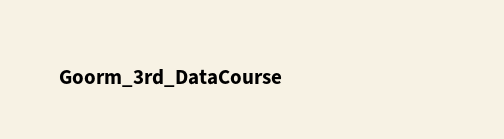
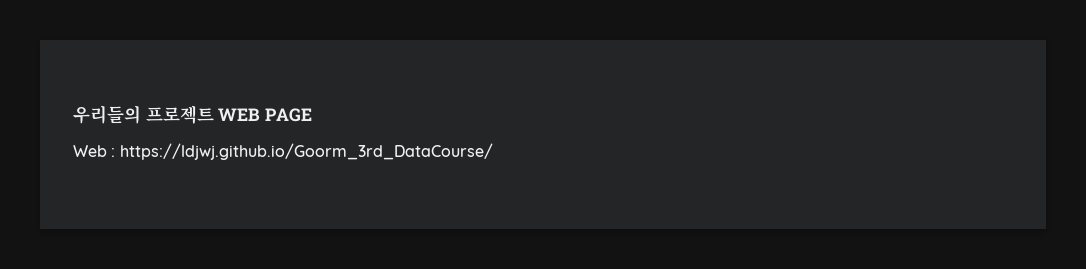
[59,69,282,87] Goorm_3rd_DataCourse -> [73,105,313,124] [73,143,493,160] 우리들의 프로젝트 WEB PAGE // Web : https://ldjwj.github.io/Goorm_3rd_DataCourse/

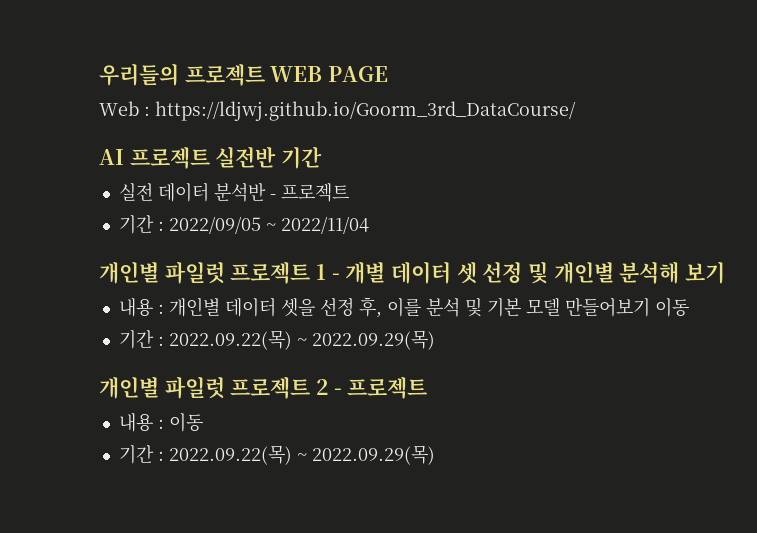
(493, 151) none -> [99,146,323,169] [118,182,349,202] [118,215,369,234] [99,261,726,284] [118,297,689,318] [118,330,435,350] [99,376,428,399] [118,413,203,432] [118,445,435,465] // AI 프로젝트 실전반 기간 // 실전 데이터 분석반 - 프로젝트 // 기간 : 2022/09/05 ~ 2022/11/04 // 개인별 파일럿 프로젝트 1 - 개별 데이터 셋 선정 및 개인별 분석해 보기 // 내용 : 개인별 데이터 셋을 선정 후, 이를 분석 및 기본 모델 만들어보기 이동 // 기간 : 2022.09.22(목) ~ 2022.09.29(목) // 개인별 파일럿 프로젝트 2 - 프로젝트 // 내용 : 이동 // 기간 : 2022.09.22(목) ~ 2022.09.29(목)

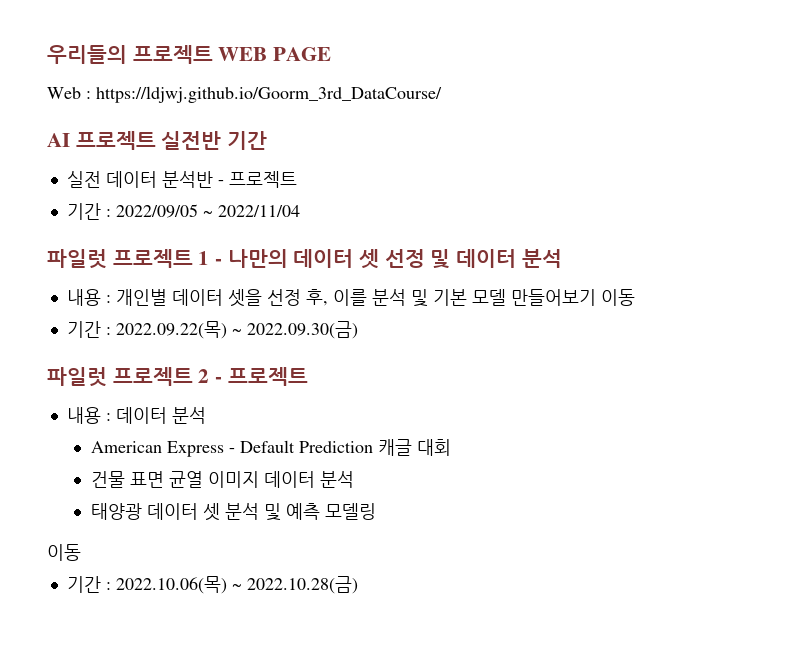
[99,261,159,284] 개인별 -> (300, 211) none
[345,261,386,284] 개별 -> [227,249,288,268] 나만의
[553,261,726,284] 개인별 분석해 보기 -> [456,249,562,268] 데이터 분석
[311,330,435,350] [99,376,159,399] 2022.09.29(목) // 개인별 -> [246,321,358,339] 2022.09.30(금) //
[168,413,203,432] [118,445,435,465] 이동 // 기간 : 2022.09.22(목) ~ 2022.09.29(목) -> [115,407,206,424] [90,439,451,457] [90,471,354,488] [90,503,376,521] [47,544,81,561] [66,576,358,594] 데이터 분석 // American Express - Default Prediction 캐글 대회 // 건물 표면 균열 이미지 데이터 분석 // 태양광 데이터 셋 분석 및 예측 모델링 // 이동 // 기간 : 2022.10.06(목) ~ 2022.10.28(금)

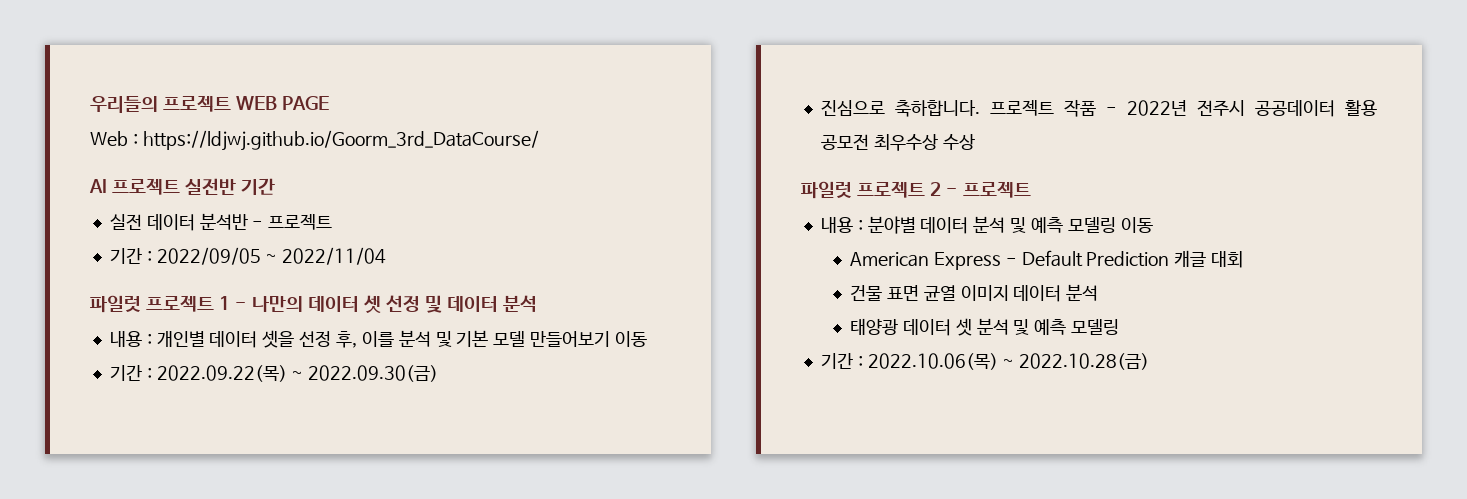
(358, 330) none -> [820,99,1377,117] [820,134,975,151] // 진심으로 축하합니다. 프로젝트 작품 - 2022년 전주시 공공데이터 활용 공모전 최우수상 수상
[115,407,206,424] 데이터 분석 -> [867,216,1153,234] 분야별 데이터 분석 및 예측 모델링 이동
[47,544,81,561] // 이동 -> (1120, 327) none

